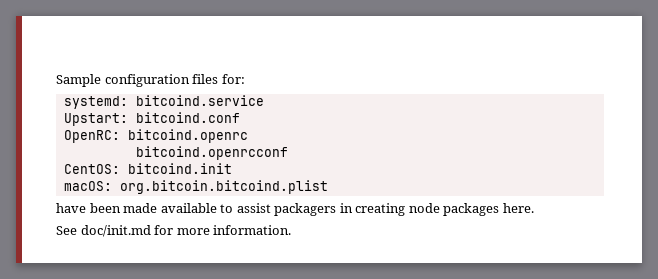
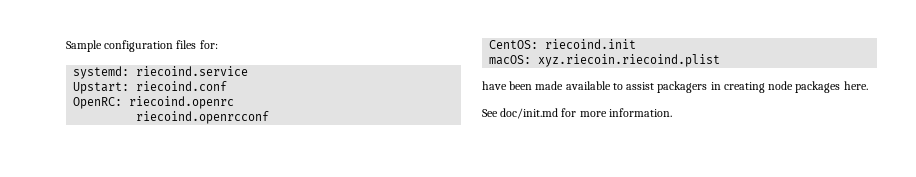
[135,95,264,106] bitcoind.service -> [136,66,249,76] riecoind.service
[135,112,240,123] bitcoind.conf -> [136,81,228,91] riecoind.conf
[127,129,248,143] [135,146,288,160] bitcoind.openrc // bitcoind.openrcconf -> [129,96,235,109] [136,111,270,124] riecoind.openrc // riecoind.openrcconf
[127,163,232,174] bitcoind.init -> [545,39,637,49] riecoind.init
[119,180,328,194] org.bitcoin.bitcoind.plist -> [538,54,721,67] xyz.riecoin.riecoind.plist

